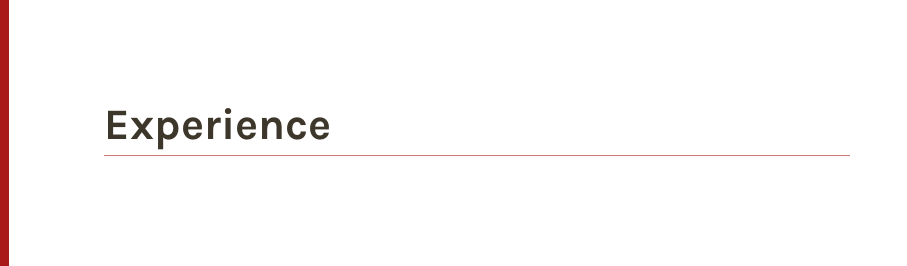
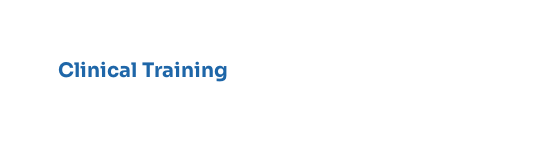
[104,108,331,150] Experience -> [58,61,229,82] Clinical Training

